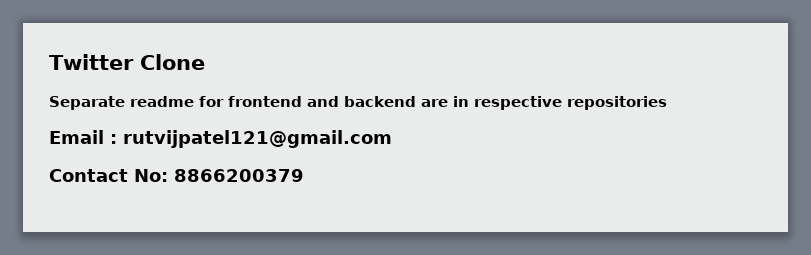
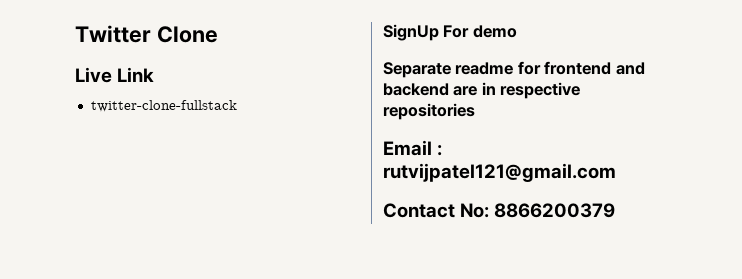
(205, 62) none -> [75,67,155,83] [90,100,237,112] [383,24,517,41] // Live Link // twitter-clone-fullstack // SignUp For demo

